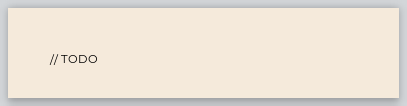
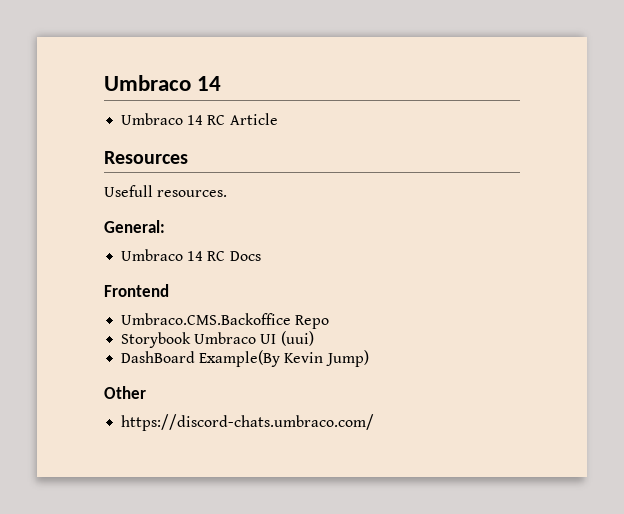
[49,54,99,65] // TODO -> [104,75,222,91] [121,113,278,125] [104,151,188,164] [104,185,228,197] [104,220,165,233] [121,249,261,261] [104,284,169,297] [121,313,330,329] [121,331,314,348] [121,350,369,367] [104,386,146,399] [121,414,375,431] Umbraco 14 // Umbraco 14 RC Article // Resources // Usefull resources. // General: // Umbraco 14 RC Docs // Frontend // Umbraco.CMS.Backoffice Repo // Storybook Umbraco UI (uui) // DashBoard Example(By Kevin Jump) // Other // https://discord-chats.umbraco.com/

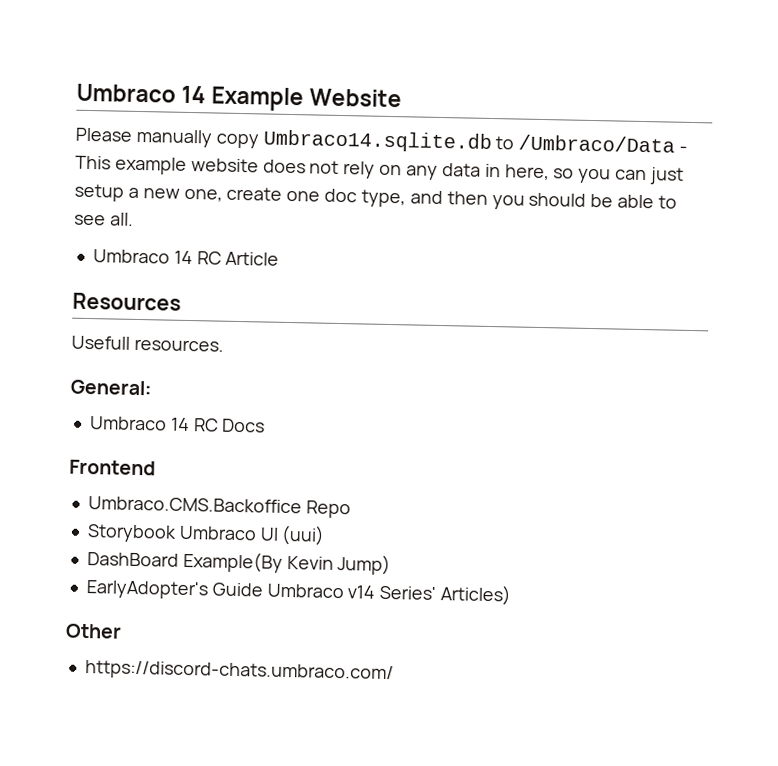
[104,75,222,91] Umbraco 14 -> [76,83,403,112] [75,127,689,153] [75,155,685,185] [74,183,678,210] [74,212,134,226] Umbraco 14 Example Website // Please manually copy Umbraco14.sqlite.db to /Umbraco/Data - This example website does not rely on any data in here, so you can just setup a new one, create one doc type, and then you should be able to see all.
(369, 358) none -> [85,580,512,606] // EarlyAdopter's Guide Umbraco v14 Series' Articles)

